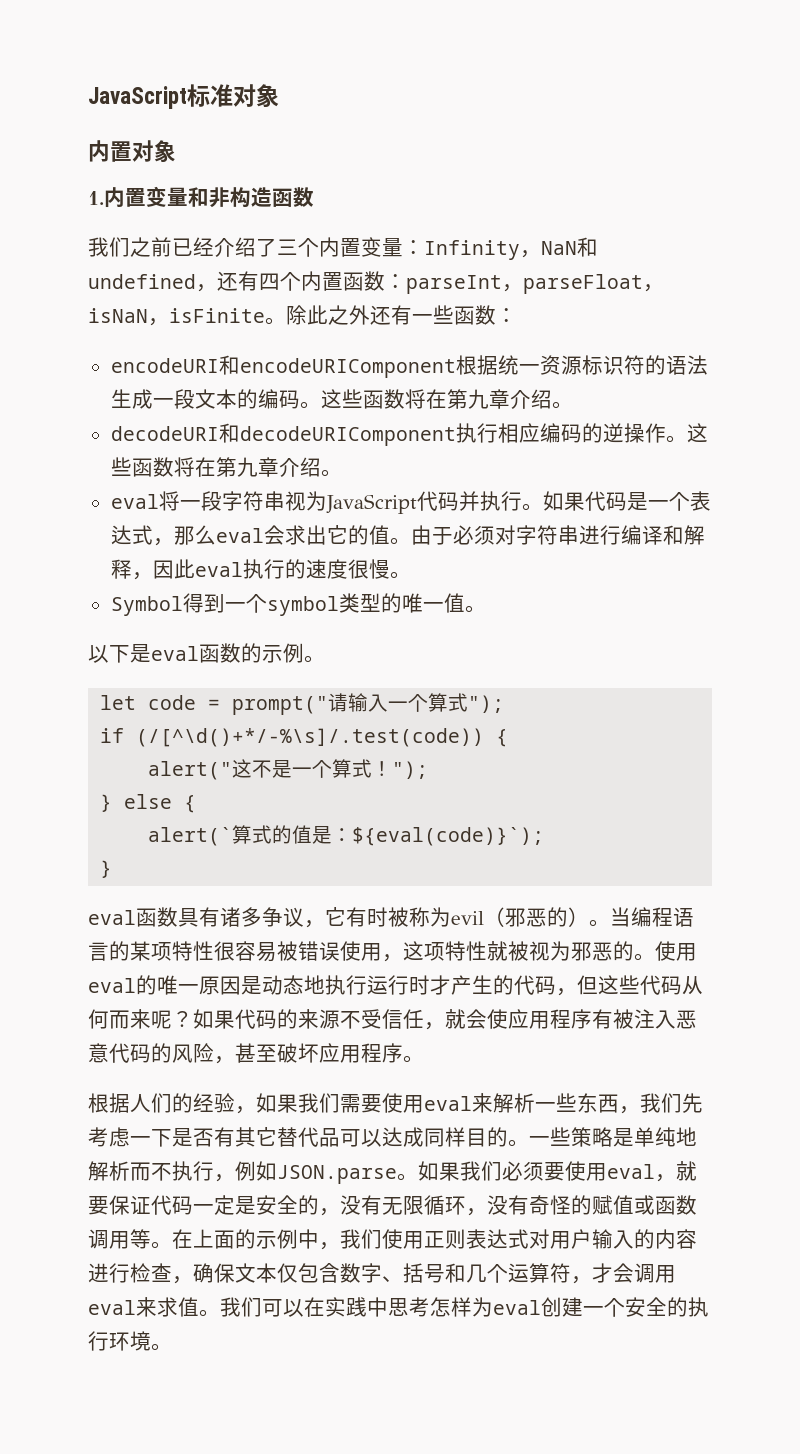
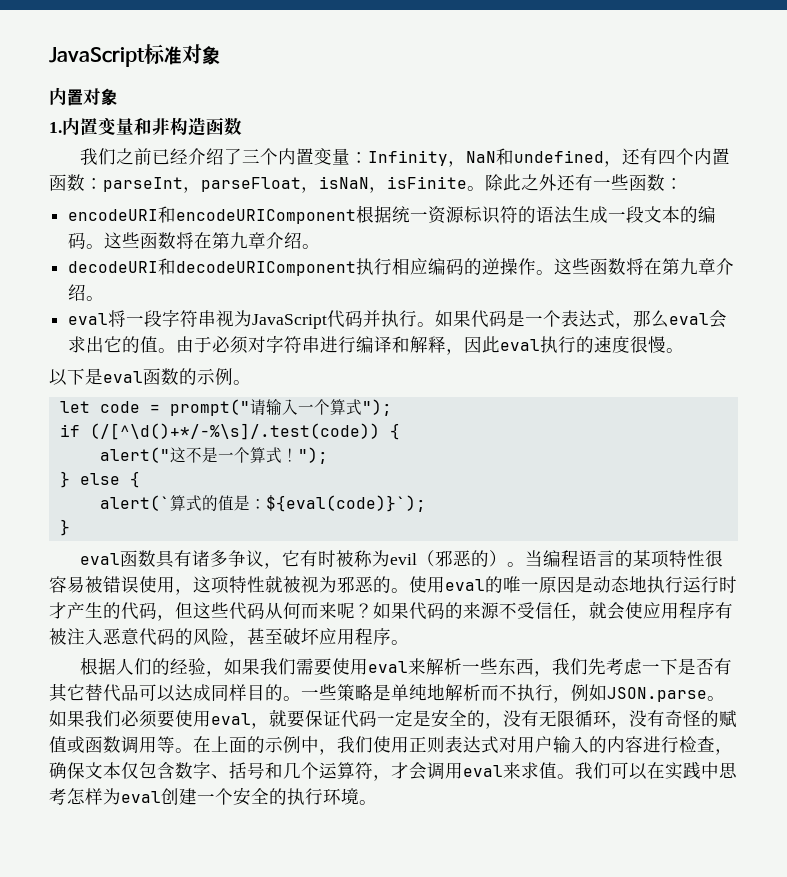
[110,593,486,616] // Symbol得到一个symbol类型的唯一值。 -> (685, 350) none

